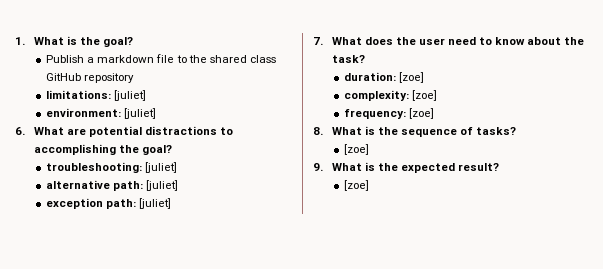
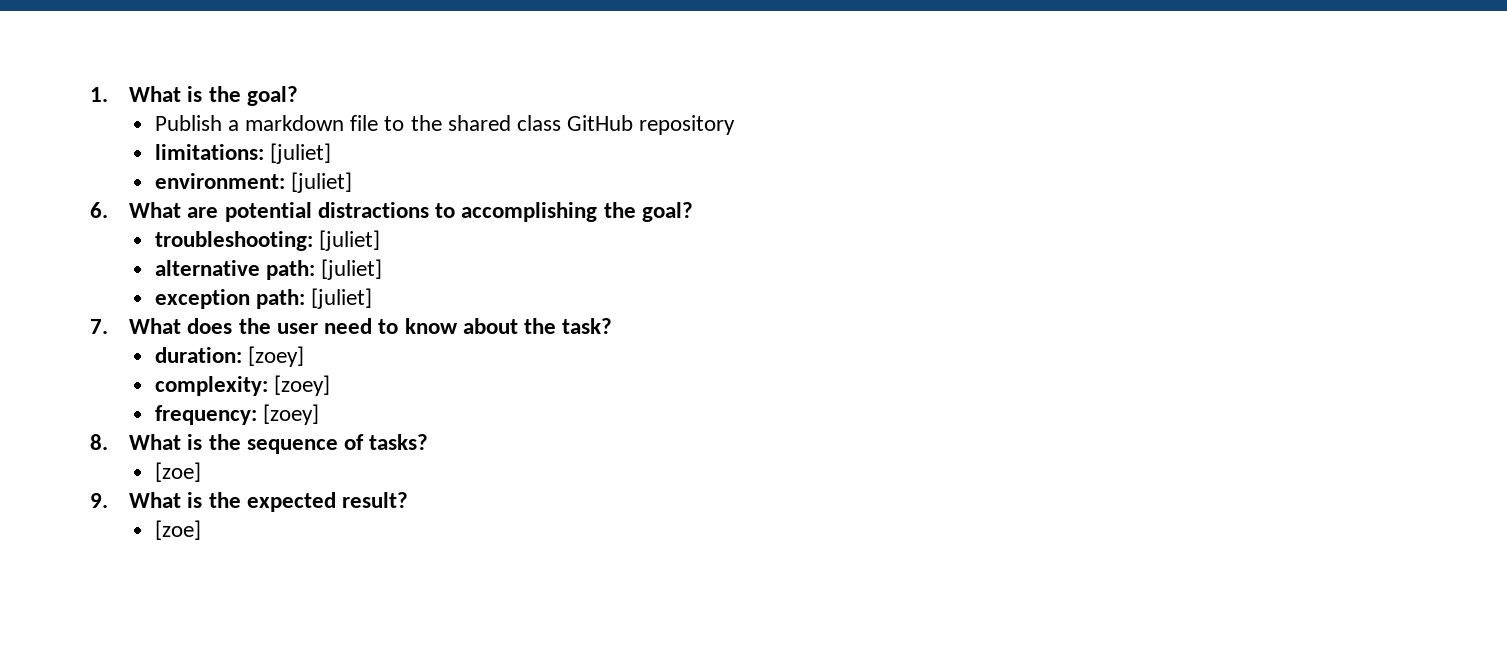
[399,72,425,83] [zoe] -> [247,346,304,367] [zoey]
[412,90,438,101] [zoe] -> [273,375,330,396] [zoey]
[409,108,435,119] [zoe] -> [262,404,319,425] [zoey]

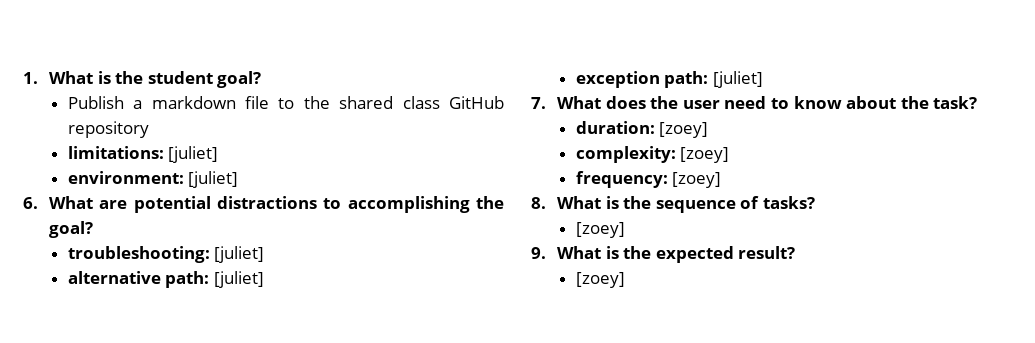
(241, 94) none -> [147,71,213,84] student
[154,462,201,482] [zoe] -> [575,222,625,238] [zoey]
[154,520,201,540] [zoe] -> [575,272,625,288] [zoey]

